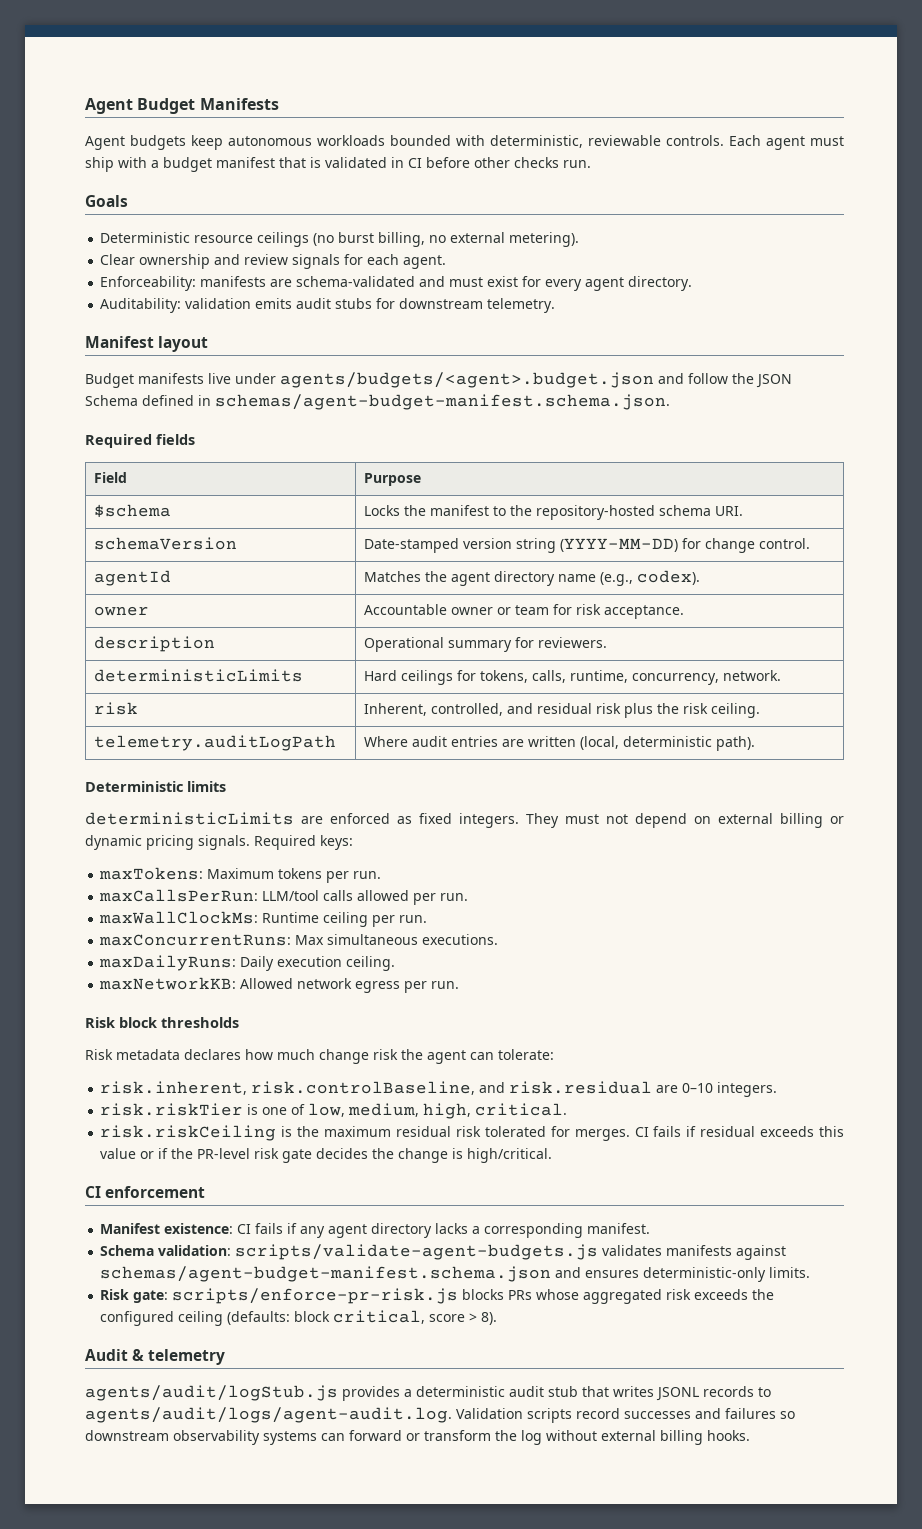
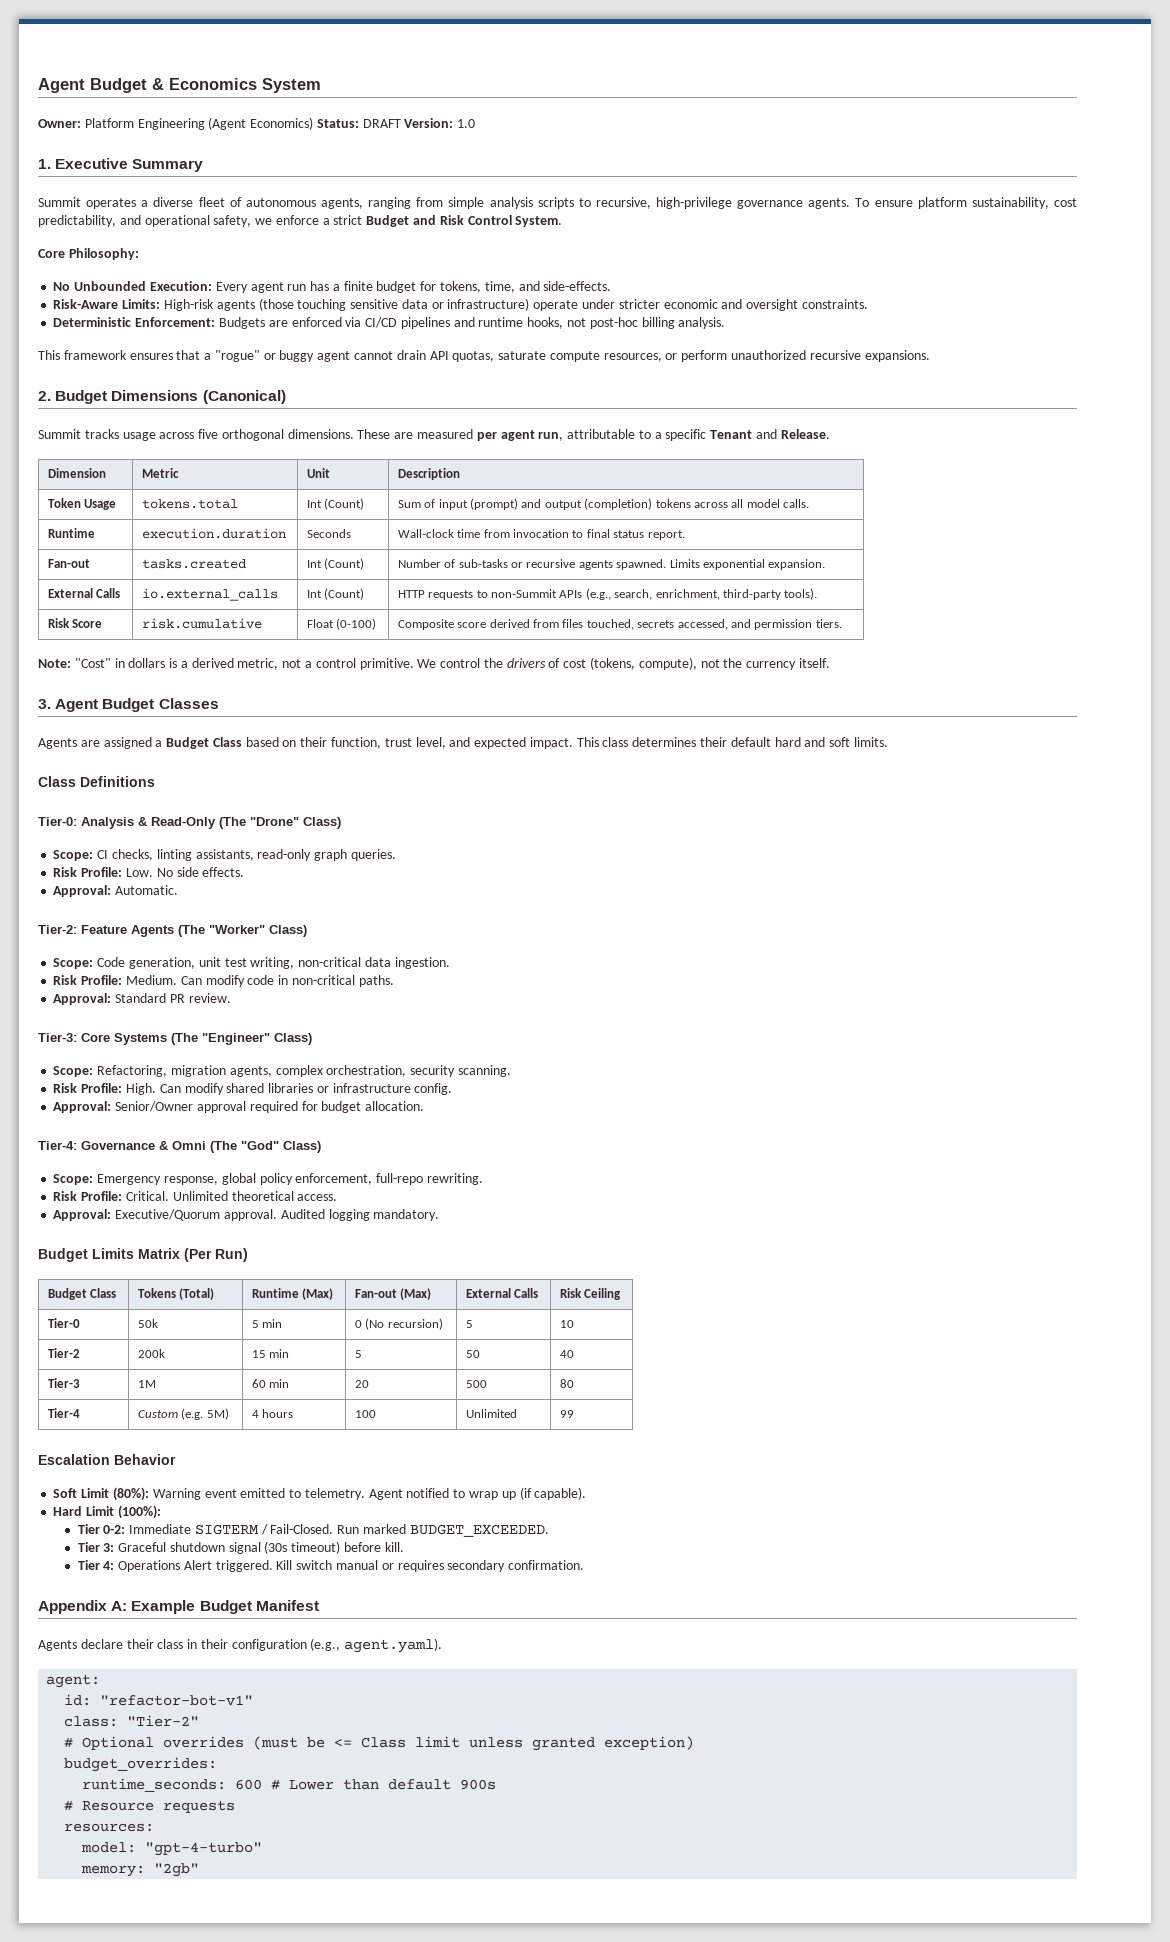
[85,98,279,114] [85,135,844,150] [85,157,591,172] [85,195,128,207] [100,232,580,247] [100,254,447,269] [100,276,693,291] [100,298,556,313] [85,336,209,352] [85,372,792,388] [85,394,670,410] [85,434,195,448] [94,472,128,483] [364,473,422,486] [94,504,172,518] [364,505,744,520] [94,537,238,550] [364,538,811,553] [94,570,172,586] [364,570,701,586] [94,606,150,616] [364,604,685,619] [94,636,216,652] [364,637,608,652] [94,669,304,682] [364,670,782,685] [94,702,139,715] [364,703,761,718] [94,735,337,751] [364,736,756,751] [85,781,226,792] [85,812,844,828] [85,835,353,850] [99,867,382,883] [99,889,469,905] [99,911,428,927] [99,934,499,946] [99,955,396,971] [99,977,460,993] [85,1017,239,1028] [85,1049,554,1064] [100,1081,778,1097] [100,1103,568,1119] [100,1125,844,1141] [100,1148,553,1163] [85,1186,206,1198] [100,1223,651,1238] [100,1244,787,1260] [100,1266,811,1282] [100,1288,775,1304] [100,1310,498,1326] [85,1349,226,1365] [85,1385,771,1401] [85,1407,795,1423] [85,1430,750,1445] Agent Budget Manifests // Agent budgets keep autonomous workloads bounded with deterministic, reviewable controls. Each agent must ship with a budget manifest that is validated in CI before other checks run. // Goals // Deterministic resource ceilings (no burst billing, no external metering). // Clear ownership and review signals for each agent. // Enforceability: manifests are schema-validated and must exist for every agent directory. // Auditability: validation emits audit stubs for downstream telemetry. // Manifest layout // Budget manifests live under agents/budgets/<agent>.budget.json and follow the JSON Schema defined in schemas/agent-budget-manifest.schema.json. // Required fields // Field | Purpose // $schema | Locks the manifest to the repository-hosted schema URI. // schemaVersion | Date-stamped version string (YYYY-MM-DD) for change control. // agentId | Matches the agent directory name (e.g., codex). // owner | Accountable owner or team for risk acceptance. // description | Operational summary for reviewers. // deterministicLimits | Hard ceilings for tokens, calls, runtime, concurrency, network. // risk | Inherent, controlled, and residual risk plus the risk ceiling. // telemetry.auditLogPath | Where audit entries are written (local, deterministic path). // Deterministic limits // deterministicLimits are enforced as fixed integers. They must not depend on external billing or dynamic pricing signals. Required keys: // maxTokens: Maximum tokens per run. // maxCallsPerRun: LLM/tool calls allowed per run. // maxWallClockMs: Runtime ceiling per run. // maxConcurrentRuns: Max simultaneous executions. // maxDailyRuns: Daily execution ceiling. // maxNetworkKB: Allowed network egress per run. // Risk block thresholds // Risk metadata declares how much change risk the agent can tolerate: // risk.inherent, risk.controlBaseline, and risk.residual are 0–10 integers. // risk.riskTier is one of low, medium, high, critical. // risk.riskCeiling is the maximum residual risk tolerated for merges. CI fails if residual exceeds this value or if the PR-level risk gate decides the change is high/critical. // CI enforcement // Manifest existence: CI fails if any agent directory lacks a corresponding manifest. // Schema validation: scripts/validate-agent-budgets.js validates manifests against schemas/agent-budget-manifest.schema.json and ensures deterministic-only limits. // Risk gate: scripts/enforce-pr-risk.js blocks PRs whose aggregated risk exceeds the configured ceiling (defaults: block critical, score > 8). // Audit & telemetry // agents/audit/logStub.js provides a deterministic audit stub that writes JSONL records to agents/audit/logs/agent-audit.log. Validation scripts record successes and failures so downstream observability systems can forward or transform the log without external billing hooks. -> [38,78,321,93] [38,117,476,130] [38,158,204,172] [38,197,1077,209] [38,215,563,227] [38,248,139,260] [53,281,612,293] [53,298,868,311] [53,317,726,329] [38,350,930,362] [38,390,286,404] [38,429,830,441] [47,468,106,478] [141,468,179,478] [306,468,330,478] [397,468,460,480] [47,498,117,510] [141,499,238,509] [306,498,365,510] [397,498,810,510] [47,528,95,538] [141,528,286,539] [306,529,351,538] [397,529,685,540] [47,559,90,568] [141,559,246,569] [306,558,365,570] [397,559,826,570] [47,588,121,598] [141,588,278,601] [306,588,365,600] [397,588,818,600] [47,618,103,628] [141,618,262,629] [306,618,377,630] [397,619,842,630] [38,657,830,670] [38,698,219,712] [38,737,888,749] [38,776,155,787] [38,817,341,829] [53,849,396,861] [53,867,245,877] [53,885,179,897] [38,925,307,937] [53,957,450,969] [53,975,394,987] [53,993,231,1005] [38,1033,312,1045] [53,1065,511,1077] [53,1083,453,1095] [53,1101,425,1113] [38,1141,321,1153] [53,1173,483,1185] [53,1191,338,1201] [53,1209,440,1221] [38,1248,248,1262] [47,1288,117,1300] [137,1288,215,1300] [251,1288,334,1300] [354,1288,432,1300] [465,1288,539,1298] [559,1288,622,1300] [47,1318,80,1328] [137,1319,158,1328] [251,1319,283,1328] [354,1318,443,1330] [465,1320,473,1328] [559,1320,574,1328] [47,1348,80,1358] [137,1349,165,1358] [251,1349,290,1358] [354,1350,362,1358] [465,1350,480,1358] [559,1350,574,1358] [47,1378,80,1388] [137,1380,156,1388] [251,1379,290,1388] [354,1380,369,1388] [465,1380,487,1388] [559,1379,574,1388] [47,1408,80,1418] [137,1408,229,1420] [251,1409,294,1418] [354,1410,376,1418] [465,1409,517,1418] [559,1410,574,1418] [38,1454,176,1465] [53,1487,587,1501] [53,1505,161,1519] [77,1524,549,1537] [77,1541,404,1554] [77,1560,585,1572] [38,1600,319,1614] [38,1638,443,1653] [46,1674,101,1688] [64,1694,254,1706] [64,1715,200,1727] [64,1736,695,1751] [64,1757,218,1772] [82,1778,497,1792] [64,1800,236,1813] [64,1823,155,1832] [81,1842,263,1856] [81,1863,200,1877] Agent Budget & Economics System // Owner: Platform Engineering (Agent Economics) Status: DRAFT Version: 1.0 // 1. Executive Summary // Summit operates a diverse fleet of autonomous agents, ranging from simple analysis scripts to recursive, high-privilege governance agents. To ensure platform sustainability, cost predictability, and operational safety, we enforce a strict Budget and Risk Control System. // Core Philosophy: // No Unbounded Execution: Every agent run has a finite budget for tokens, time, and side-effects. // Risk-Aware Limits: High-risk agents (those touching sensitive data or infrastructure) operate under stricter economic and oversight constraints. // Deterministic Enforcement: Budgets are enforced via CI/CD pipelines and runtime hooks, not post-hoc billing analysis. // This framework ensures that a "rogue" or buggy agent cannot drain API quotas, saturate compute resources, or perform unauthorized recursive expansions. // 2. Budget Dimensions (Canonical) // Summit tracks usage across five orthogonal dimensions. These are measured per agent run, attributable to a specific Tenant and Release. // Dimension | Metric | Unit | Description // Token Usage | tokens.total | Int (Count) | Sum of input (prompt) and output (completion) tokens across all model calls. // Runtime | execution.duration | Seconds | Wall-clock time from invocation to final status report. // Fan-out | tasks.created | Int (Count) | Number of sub-tasks or recursive agents spawned. Limits exponential expansion. // External Calls | io.external_calls | Int (Count) | HTTP requests to non-Summit APIs (e.g., search, enrichment, third-party tools). // Risk Score | risk.cumulative | Float (0-100) | Composite score derived from files touched, secrets accessed, and permission tiers. // Note: "Cost" in dollars is a derived metric, not a control primitive. We control the drivers of cost (tokens, compute), not the currency itself. // 3. Agent Budget Classes // Agents are assigned a Budget Class based on their function, trust level, and expected impact. This class determines their default hard and soft limits. // Class Definitions // Tier-0: Analysis & Read-Only (The "Drone" Class) // Scope: CI checks, linting assistants, read-only graph queries. // Risk Profile: Low. No side effects. // Approval: Automatic. // Tier-2: Feature Agents (The "Worker" Class) // Scope: Code generation, unit test writing, non-critical data ingestion. // Risk Profile: Medium. Can modify code in non-critical paths. // Approval: Standard PR review. // Tier-3: Core Systems (The "Engineer" Class) // Scope: Refactoring, migration agents, complex orchestration, security scanning. // Risk Profile: High. Can modify shared libraries or infrastructure config. // Approval: Senior/Owner approval required for budget allocation. // Tier-4: Governance & Omni (The "God" Class) // Scope: Emergency response, global policy enforcement, full-repo rewriting. // Risk Profile: Critical. Unlimited theoretical access. // Approval: Executive/Quorum approval. Audited logging mandatory. // Budget Limits Matrix (Per Run) // Budget Class | Tokens (Total) | Runtime (Max) | Fan-out (Max) | External Calls | Risk Ceiling // Tier-0 | 50k | 5 min | 0 (No recursion) | 5 | 10 // Tier-2 | 200k | 15 min | 5 | 50 | 40 // Tier-3 | 1M | 60 min | 20 | 500 | 80 // Tier-4 | Custom (e.g. 5M) | 4 hours | 100 | Unlimited | 99 // Escalation Behavior // Soft Limit (80%): Warning event emitted to telemetry. Agent notified to wrap up (if capable). // Hard Limit (100%): // Tier 0-2: Immediate SIGTERM / Fail-Closed. Run marked BUDGET_EXCEEDED. // Tier 3: Graceful shutdown signal (30s timeout) before kill. // Tier 4: Operations Alert triggered. Kill switch manual or requires secondary confirmation. // Appendix A: Example Budget Manifest // Agents declare their class in their configuration (e.g., agent.yaml). // agent: // id: "refactor-bot-v1" // class: "Tier-2" // # Optional overrides (must be <= Class limit unless granted exception) // budget_overrides: // runtime_seconds: 600 # Lower than default 900s // # Resource requests // resources: // model: "gpt-4-turbo" // memory: "2gb"

